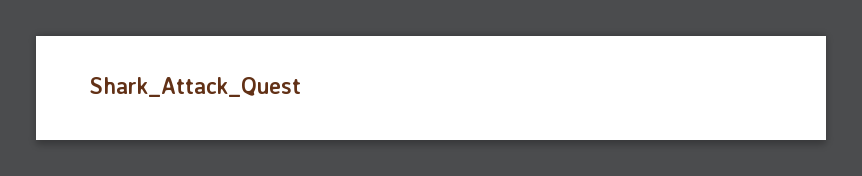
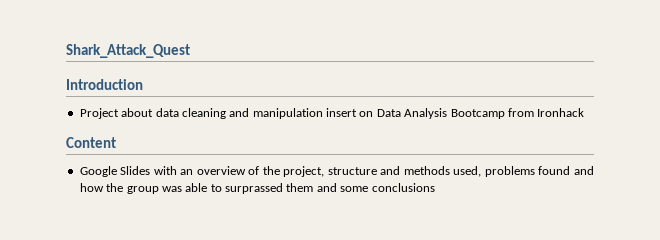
(301, 87) none -> [66,79,143,90] [79,108,585,119] [66,137,116,148] [79,166,595,177] [79,183,435,194] // Introduction // Project about data cleaning and manipulation insert on Data Analysis Bootcamp from Ironhack // Content // Google Slides with an overview of the project, structure and methods used, problems found and how the group was able to surprassed them and some conclusions

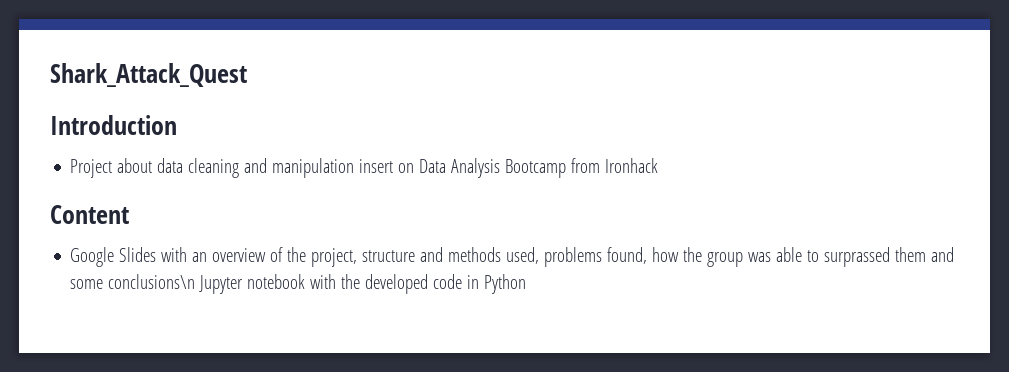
[538,166,595,175] found and -> [607,247,648,264] found,
[371,183,435,192] conclusions -> [108,274,527,294] conclusions\n Jupyter notebook with the developed code in Python

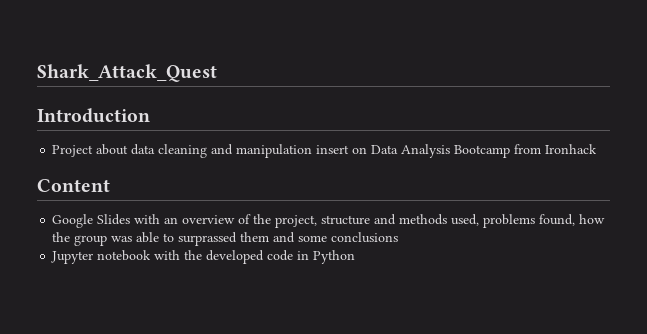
[108,274,196,289] conclusions\n -> [331,232,399,243] conclusions //

